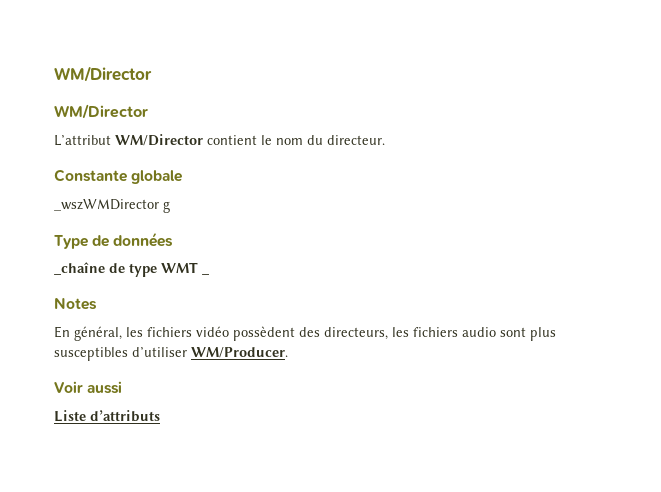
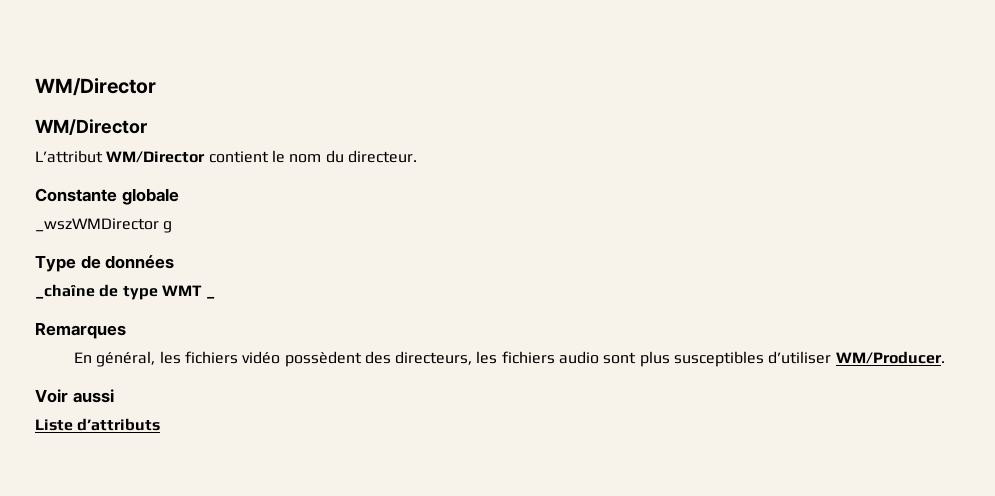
[54,298,97,310] Notes -> [35,322,126,339] Remarques

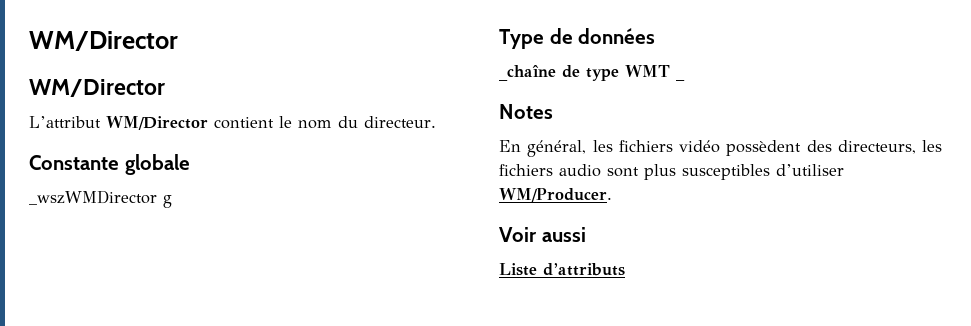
[35,322,126,339] Remarques -> [499,104,553,119] Notes

